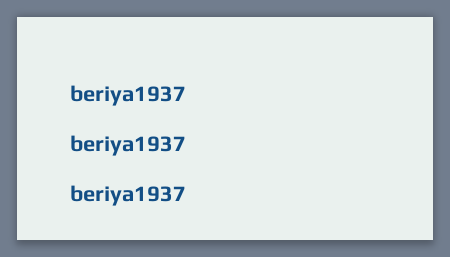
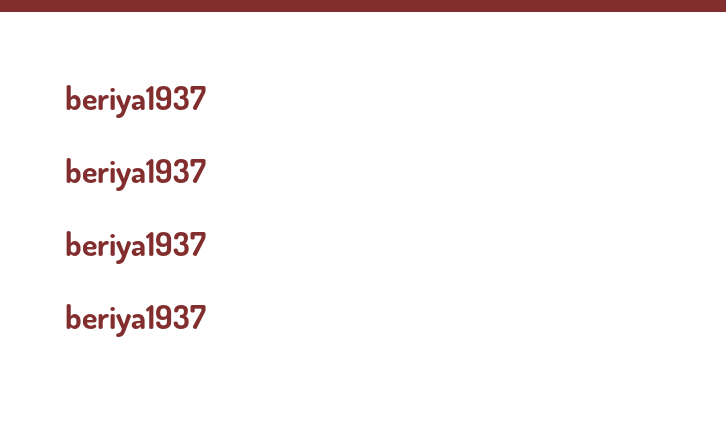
[70,85,186,106] [70,135,186,156] [70,185,186,206] beriya1937 // beriya1937 // beriya1937 -> [65,85,206,118] [65,158,206,191] [65,231,206,264] [65,304,206,337] beriya1937 // beriya1937 // beriya1937 // beriya1937

